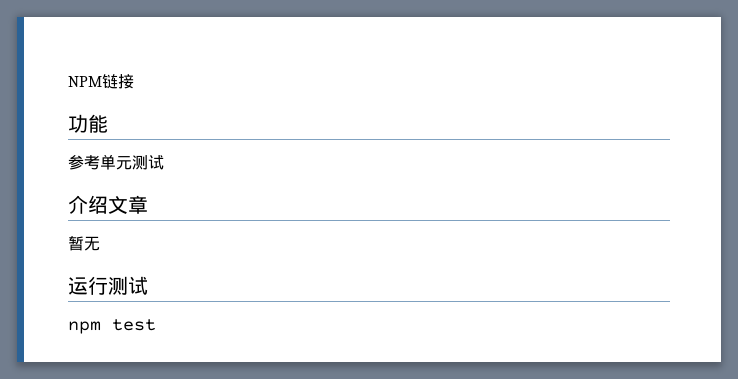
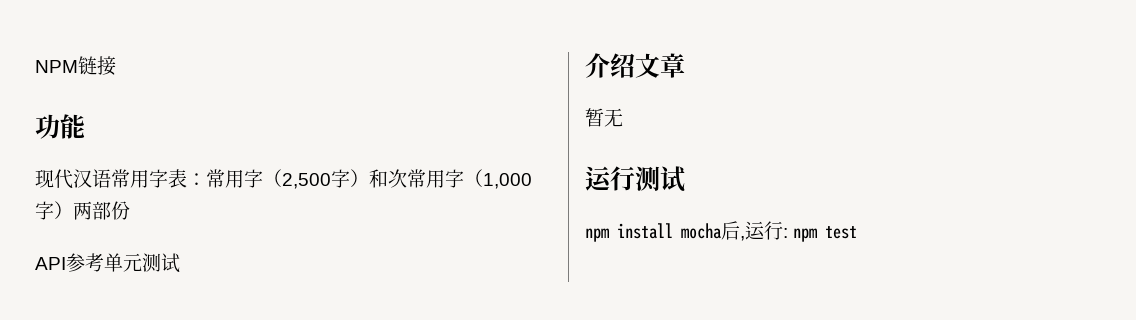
(108, 123) none -> [35,169,532,189] [35,201,130,220] [35,257,66,270] 现代汉语常用字表：常用字（2,500字）和次常用字（1,000字）两部份 // API
(101, 327) none -> [617,221,818,242] install mocha后,运行: npm

